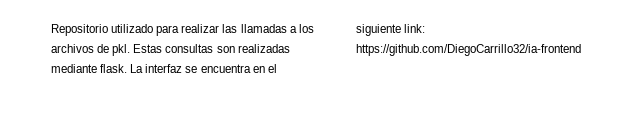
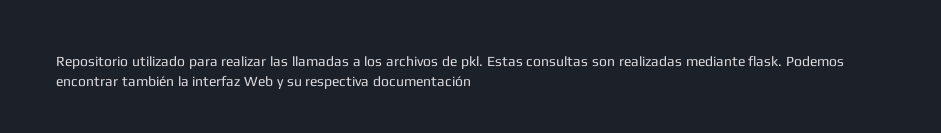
[130,64,277,73] [356,24,426,36] [356,44,581,56] La interfaz se encuentra en el siguiente link: https://github.com/DiegoCarrillo32/ia-frontend -> [786,56,845,67] [56,76,472,89] Podemos encontrar también la interfaz Web y su respectiva documentación

